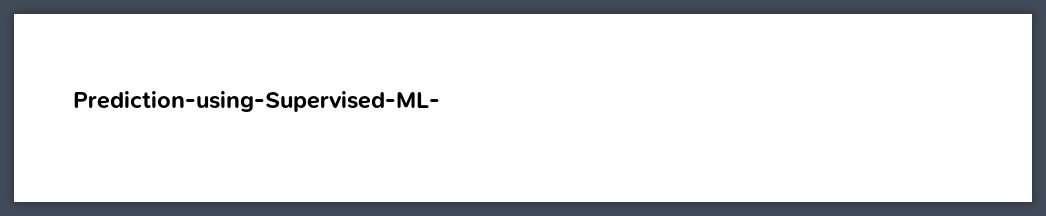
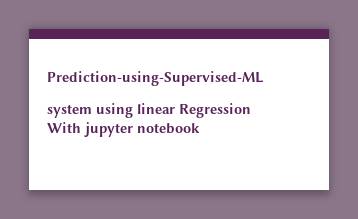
[73,91,440,112] Prediction-using-Supervised-ML- -> [47,71,264,86] [47,103,251,118] [47,122,200,137] Prediction-using-Supervised-ML // system using linear Regression With jupyter notebook

